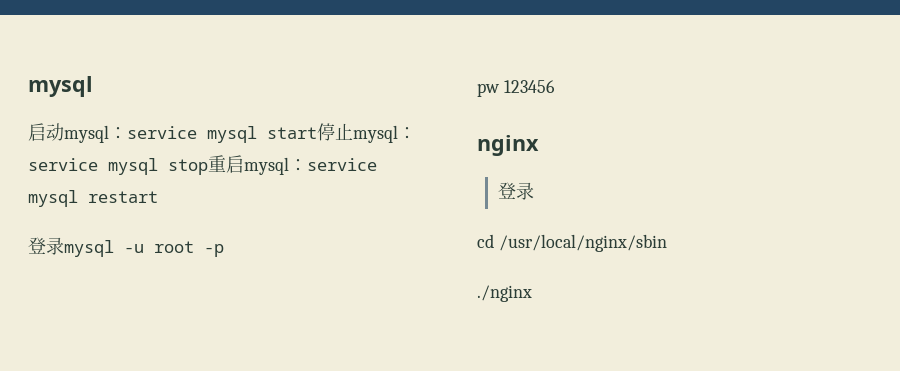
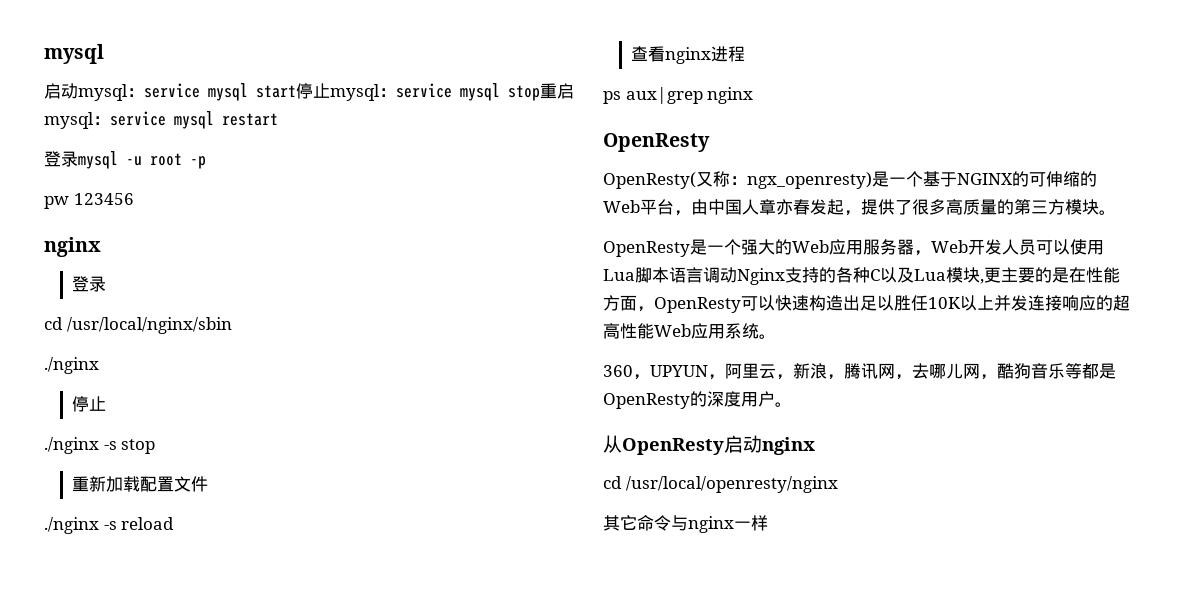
(532, 293) none -> [72,396,107,412] [44,437,156,454] [72,476,209,492] [44,517,175,534] [631,46,746,64] [603,87,754,104] [603,133,710,152] [603,171,1097,189] [603,199,1116,216] [603,239,1104,257] [603,267,1120,285] [603,295,1130,313] [603,323,776,339] [603,363,1116,380] [603,391,792,409] [603,435,815,455] [603,476,838,493] [603,515,768,533] // 停止 // ./nginx -s stop // 重新加载配置文件 // ./nginx -s reload // 查看nginx进程 // ps aux|grep nginx // OpenResty // OpenResty(又称：ngx_openresty)是一个基于NGINX的可伸缩的Web平台，由中国人章亦春发起，提供了很多高质量的第三方模块。 // OpenResty是一个强大的Web应用服务器，Web开发人员可以使用Lua脚本语言调动Nginx支持的各种C以及Lua模块,更主要的是在性能方面，OpenResty可以快速构造出足以胜任10K以上并发连接响应的超高性能Web应用系统。 // 360，UPYUN，阿里云，新浪，腾讯网，去哪儿网，酷狗音乐等都是OpenResty的深度用户。 // 从OpenResty启动nginx // cd /usr/local/openresty/nginx // 其它命令与nginx一样

